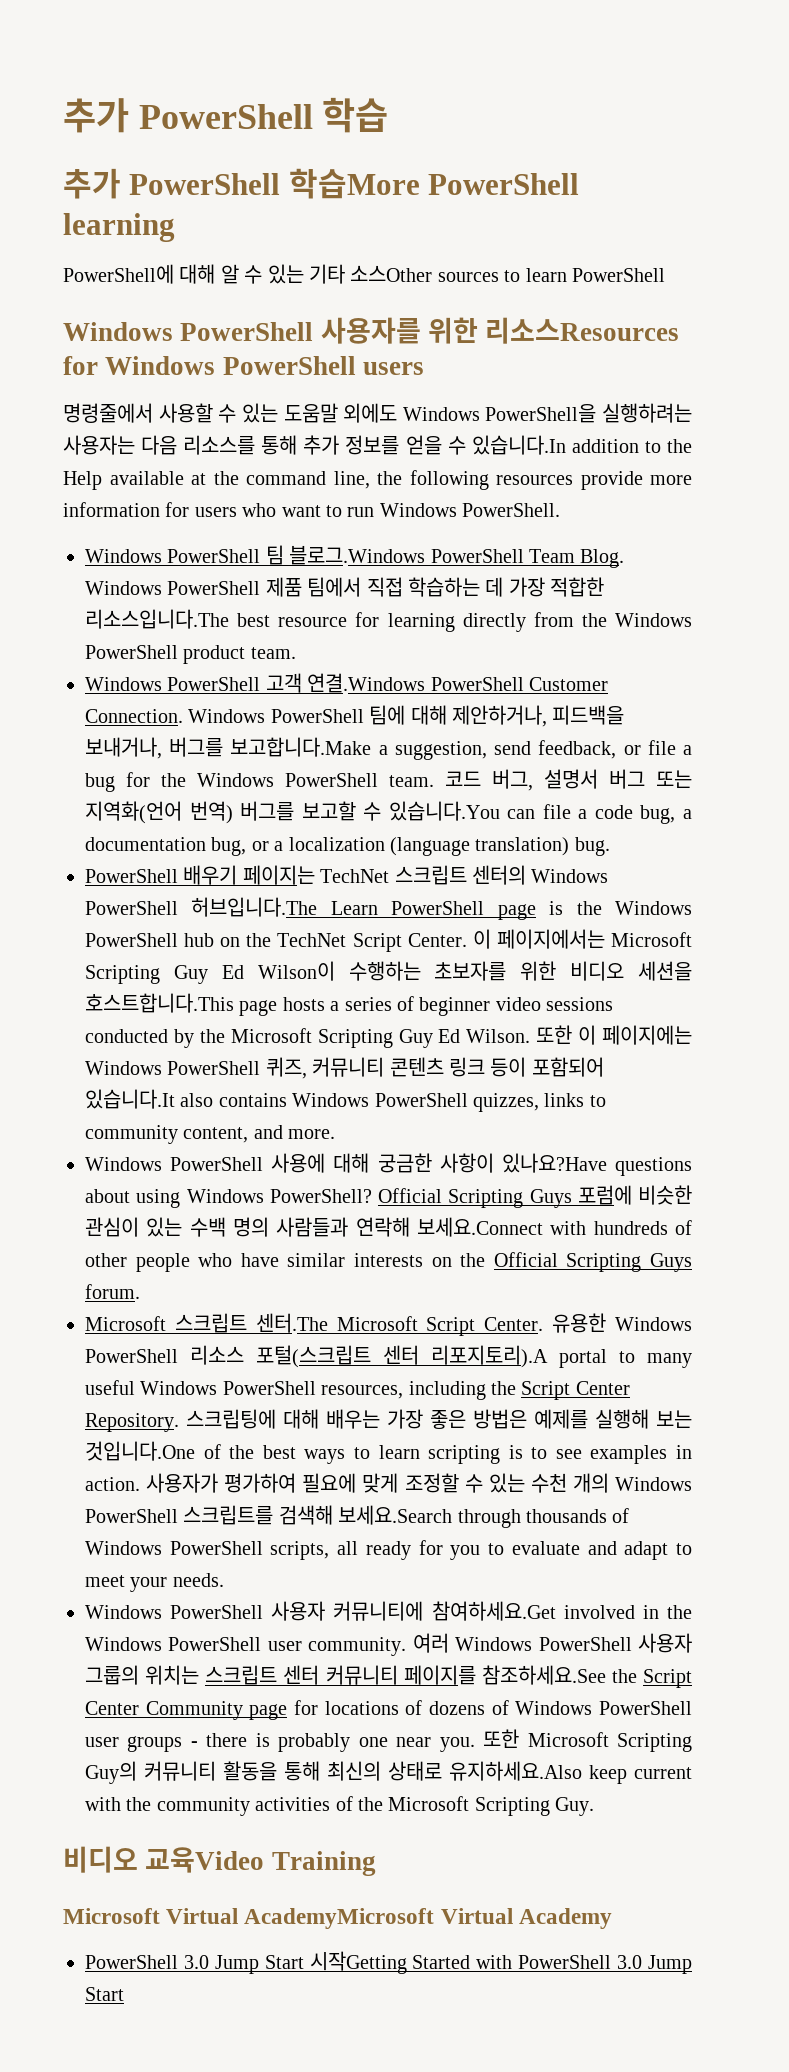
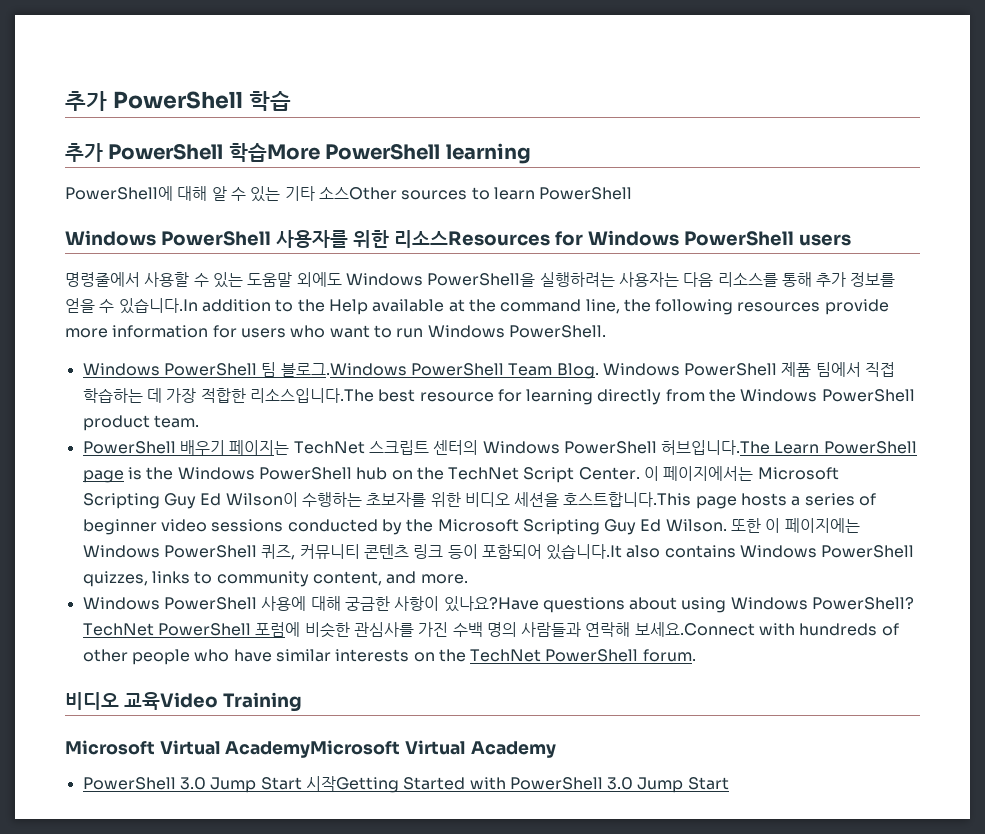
[85,673,608,693] [85,705,625,727] [85,737,692,760] [85,769,692,792] [85,801,692,824] [85,837,610,856] // Windows PowerShell 고객 연결.Windows PowerShell Customer Connection. Windows PowerShell 팀에 대해 제안하거나, 피드백을 보내거나, 버그를 보고합니다.Make a suggestion, send feedback, or file a bug for the Windows PowerShell team. 코드 버그, 설명서 버그 또는 지역화(언어 번역) 버그를 보고할 수 있습니다.You can file a code bug, a documentation bug, or a localization (language translation) bug. -> (199, 421) none
[378,1185,692,1208] [85,1217,183,1237] Official Scripting Guys 포럼에 비슷한 관심이 있는 -> [82,622,449,638] TechNet PowerShell 포럼에 비슷한 관심사를 가진
[493,1252,693,1272] [85,1284,140,1299] [85,1313,692,1336] [85,1345,692,1368] [85,1380,630,1400] [85,1409,692,1432] [85,1441,692,1464] [85,1473,693,1493] [85,1505,630,1528] [85,1540,693,1560] [85,1573,224,1592] [85,1601,692,1621] [85,1633,692,1656] [85,1665,692,1688] [85,1700,692,1720] [85,1729,692,1752] [85,1761,692,1784] [85,1796,595,1816] Official Scripting Guys forum. // Microsoft 스크립트 센터.The Microsoft Script Center. 유용한 Windows PowerShell 리소스 포털(스크립트 센터 리포지토리).A portal to many useful Windows PowerShell resources, including the Script Center Repository. 스크립팅에 대해 배우는 가장 좋은 방법은 예제를 실행해 보는 것입니다.One of the best ways to learn scripting is to see examples in action. 사용자가 평가하여 필요에 맞게 조정할 수 있는 수천 개의 Windows PowerShell 스크립트를 검색해 보세요.Search through thousands of Windows PowerShell scripts, all ready for you to evaluate and adapt to meet your needs. // Windows PowerShell 사용자 커뮤니티에 참여하세요.Get involved in the Windows PowerShell user community. 여러 Windows PowerShell 사용자 그룹의 위치는 스크립트 센터 커뮤니티 페이지를 참조하세요.See the Script Center Community page for locations of dozens of Windows PowerShell user groups - there is probably one near you. 또한 Microsoft Scripting Guy의 커뮤니티 활동을 통해 최신의 상태로 유지하세요.Also keep current with the community activities of the Microsoft Scripting Guy. -> [470,649,696,662] TechNet PowerShell forum.

